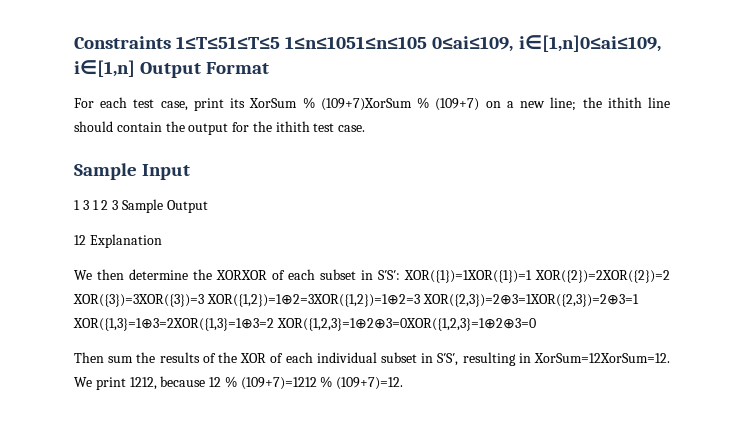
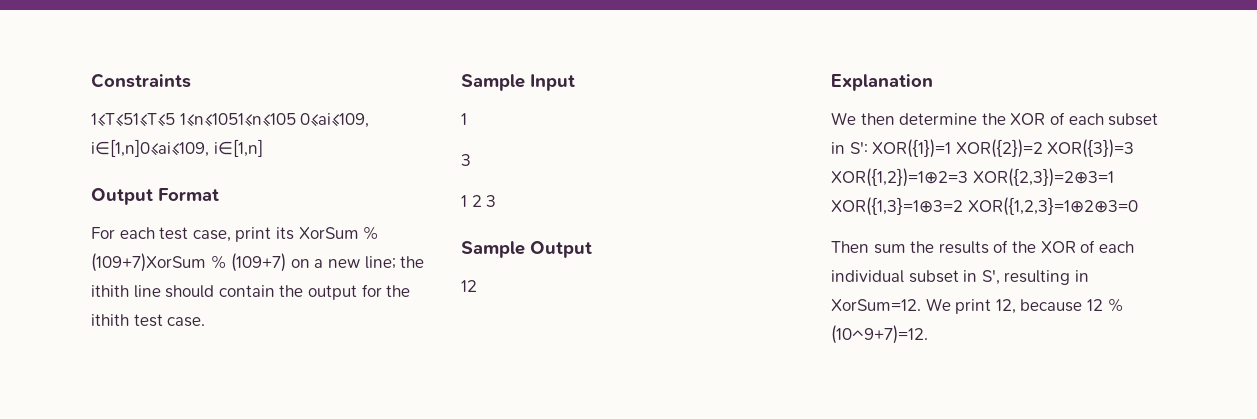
(171, 42) none -> (191, 80) //
(135, 68) none -> (263, 148) //
[82,200,89,210] 3 -> [461,154,471,166] // 3 //
(119, 205) none -> (497, 201) //
(86, 240) none -> (477, 286) //
[216,270,267,280] XORXOR -> [1010,113,1046,125] XOR
[378,270,670,283] [73,294,639,307] [73,318,536,331] S′S′: XOR({1})=1XOR({1})=1 XOR({2})=2XOR({2})=2 XOR({3})=3XOR({3})=3 XOR({1,2})=1⊕2=3XOR({1,2})=1⊕2=3 XOR({2,3})=2⊕3=1XOR({2,3})=2⊕3=1 XOR({1,3}=1⊕3=2XOR({1,3}=1⊕3=2 XOR({1,2,3}=1⊕2⊕3=0XOR({1,2,3}=1⊕2⊕3=0 -> [849,139,1135,158] [831,168,1114,187] [831,197,1138,216] S′: XOR({1})=1 XOR({2})=2 XOR({3})=3 XOR({1,2})=1⊕2=3 XOR({2,3})=2⊕3=1 XOR({1,3}=1⊕3=2 XOR({1,2,3}=1⊕2⊕3=0
[437,353,459,366] S′S′, -> [981,270,1000,285] S′,
[533,353,670,363] XorSum=12XorSum=12. -> [831,299,921,311] XorSum=12.
[129,377,157,390] 1212, -> [995,299,1016,314] 12,
[240,376,404,390] (109+7)=1212 % (109+7)=12. -> [831,325,928,344] (10^9+7)=12.

